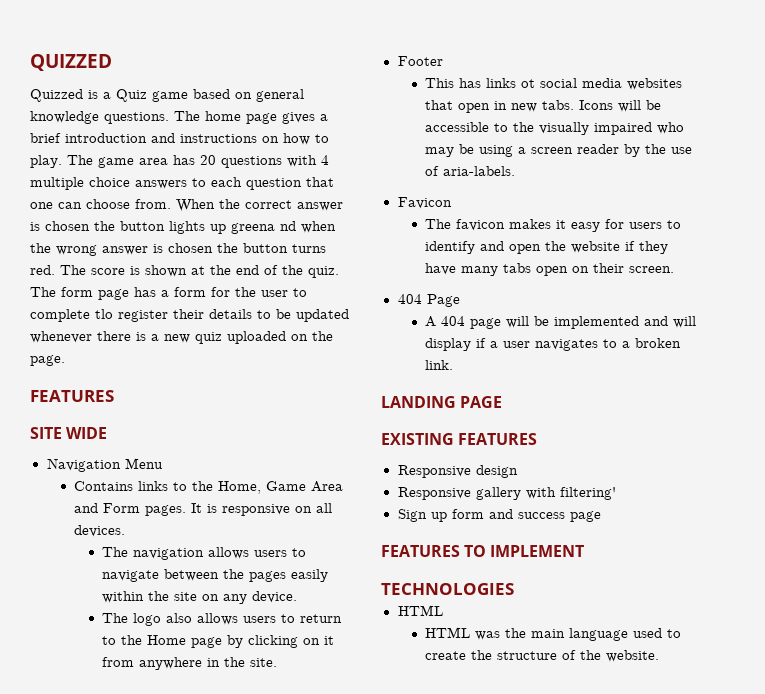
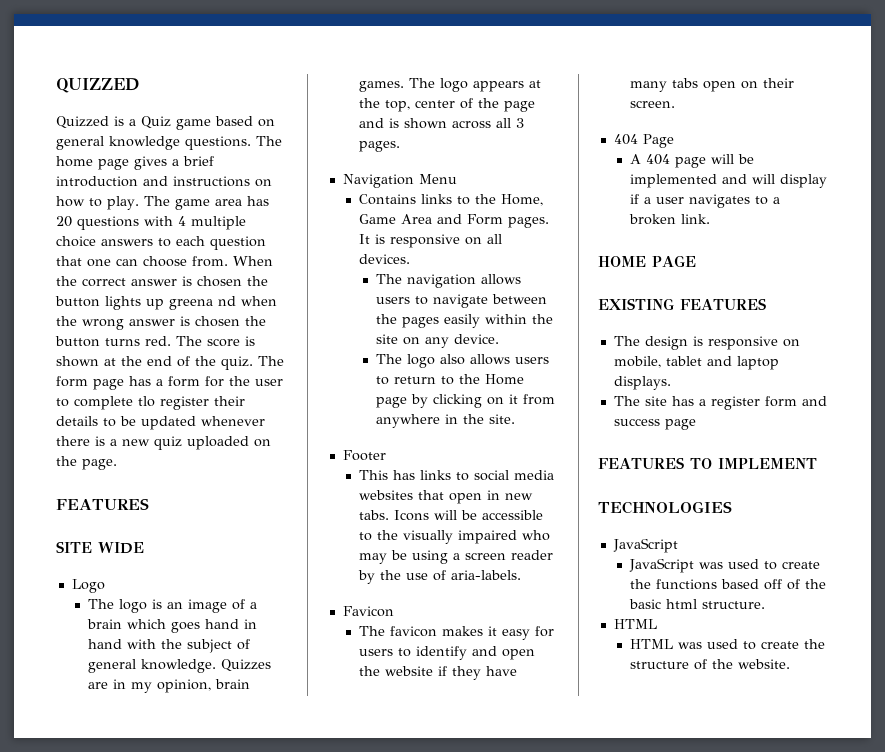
(108, 433) none -> [71,579,105,593] [88,599,258,613] [87,619,258,633] [88,639,251,653] [88,659,272,673] [88,679,251,693] [359,78,542,92] [359,98,536,112] [359,118,525,129] [359,141,401,152] // Logo // The logo is an image of a brain which goes hand in hand with the subject of general knowledge. Quizzes are in my opinion, brain games. The logo appears at the top, center of the page and is shown across all 3 pages.
[521,79,536,88] ot -> [456,472,470,481] to
[381,396,456,408] LANDING -> [598,256,646,267] HOME
[397,465,471,478] Responsive -> [613,336,640,346] The
[397,487,616,500] [397,509,447,522] // Responsive gallery with filtering' // Sign up -> [692,336,800,350] [613,356,779,370] [613,376,671,390] [613,396,760,410] is responsive on mobile, tablet and laptop displays. // The site has a register
(514, 589) none -> [612,538,678,553] [629,558,821,573] [630,579,827,590] [629,599,766,609] // JavaScript // JavaScript was used to create the functions based off of the basic html structure.
[505,628,629,641] the main language -> (703, 645) none

